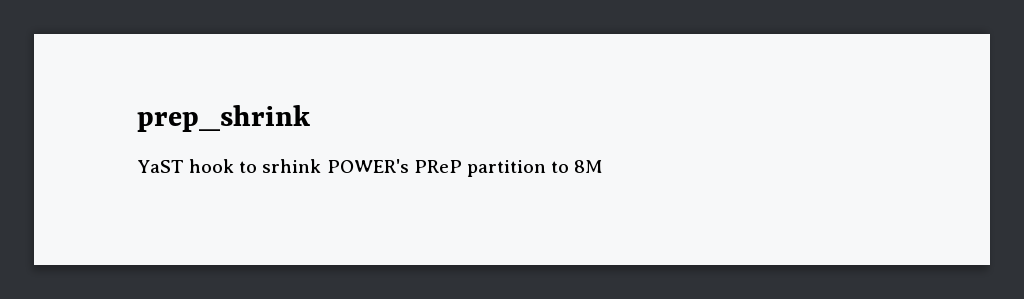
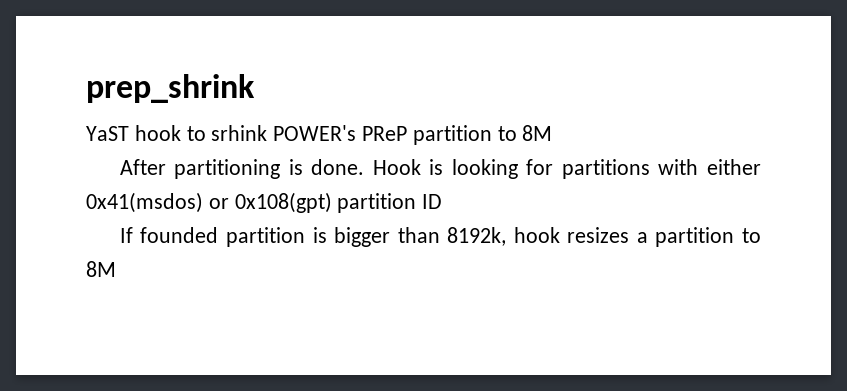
(604, 166) none -> [119,159,761,179] [86,192,443,213] [119,227,762,247] [86,261,116,277] // After partitioning is done. Hook is looking for partitions with either 0x41(msdos) or 0x108(gpt) partition ID // If founded partition is bigger than 8192k, hook resizes a partition to 8M

